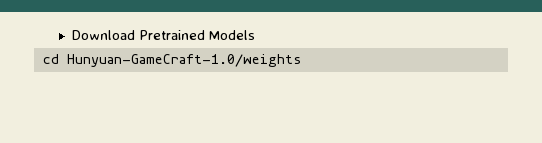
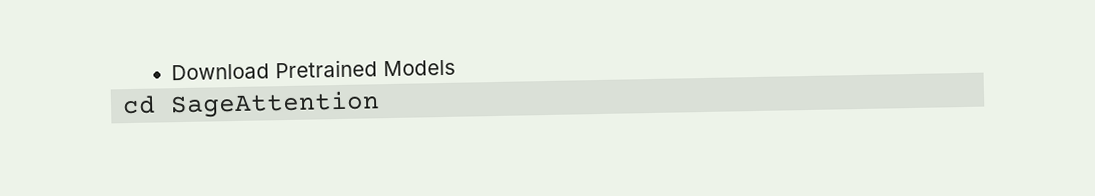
[66,54,302,67] Hunyuan-GameCraft-1.0/weights -> [170,90,381,119] SageAttention

